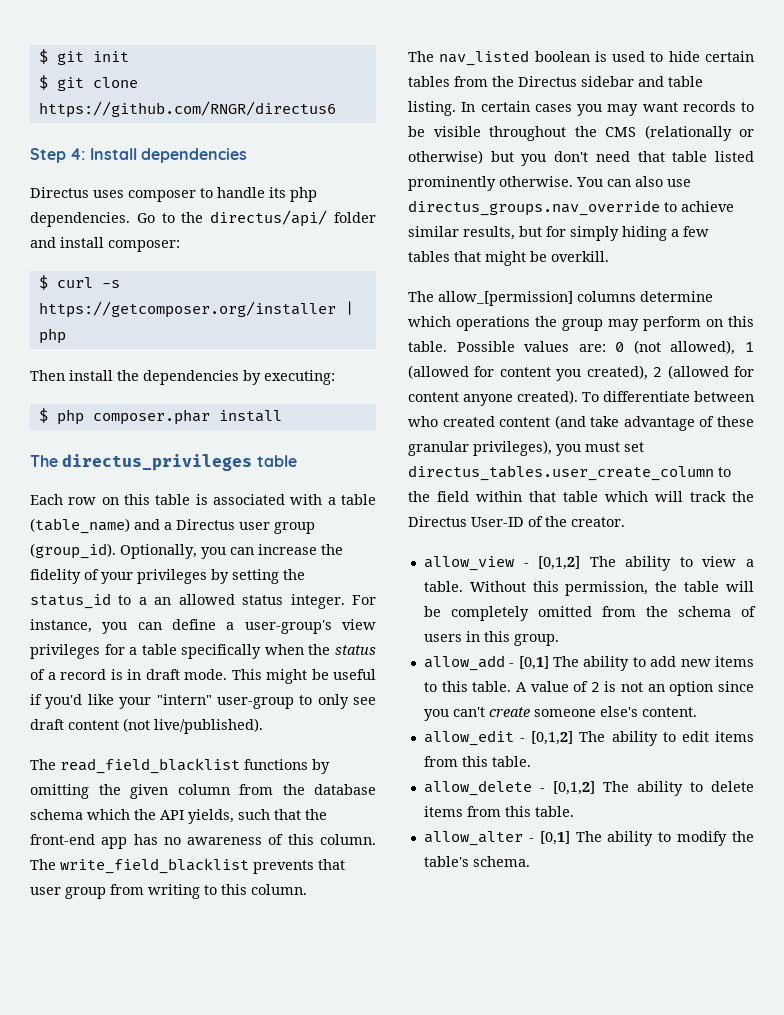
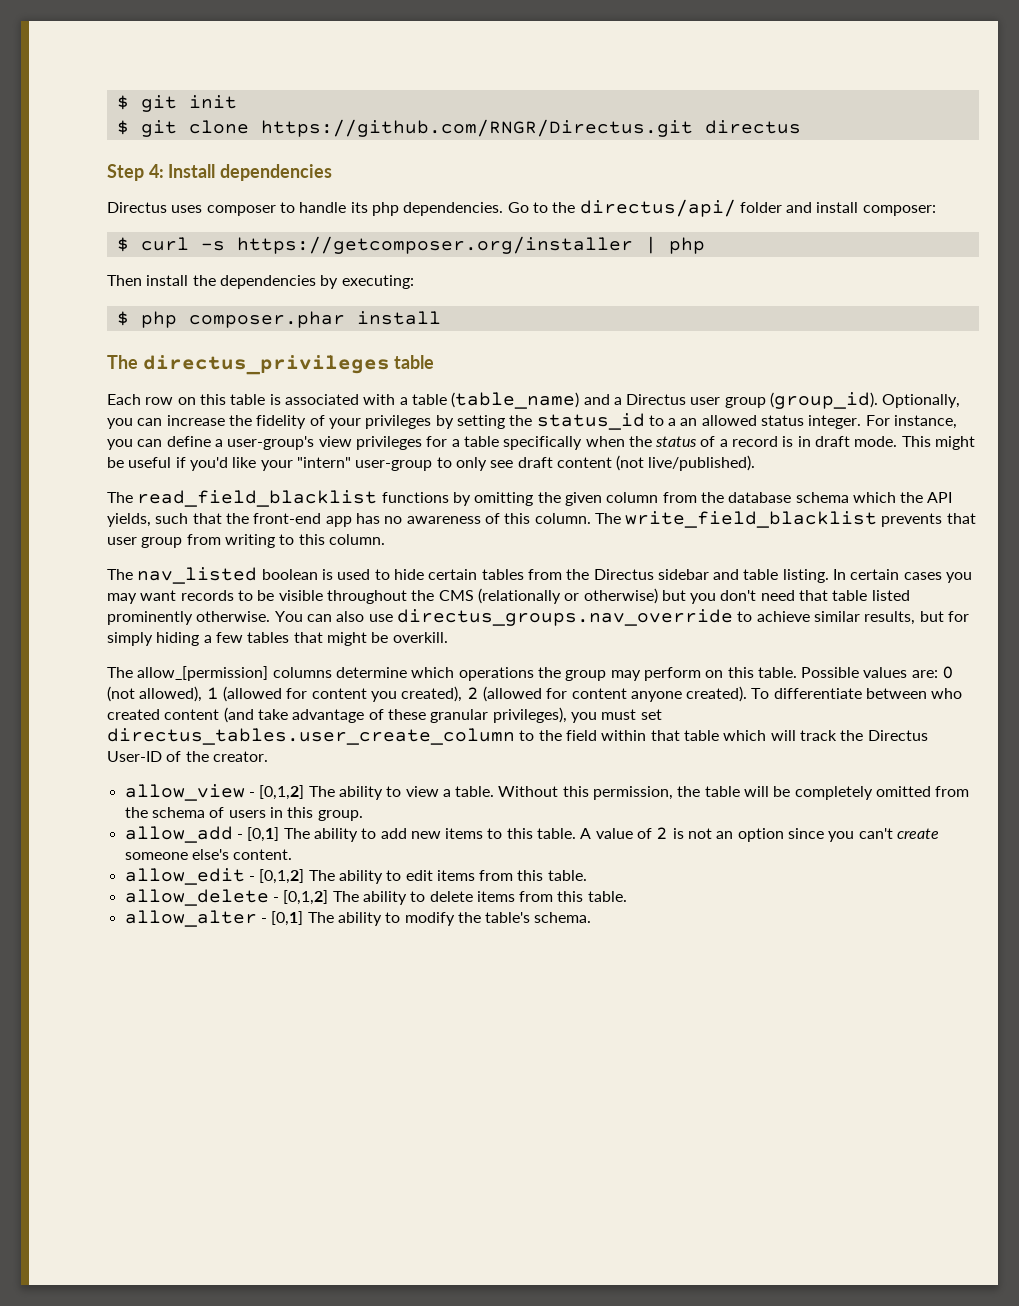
[38,101,336,118] https://github.com/RNGR/directus6 -> [260,119,801,137] https://github.com/RNGR/Directus.git directus

